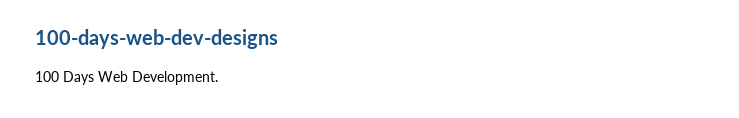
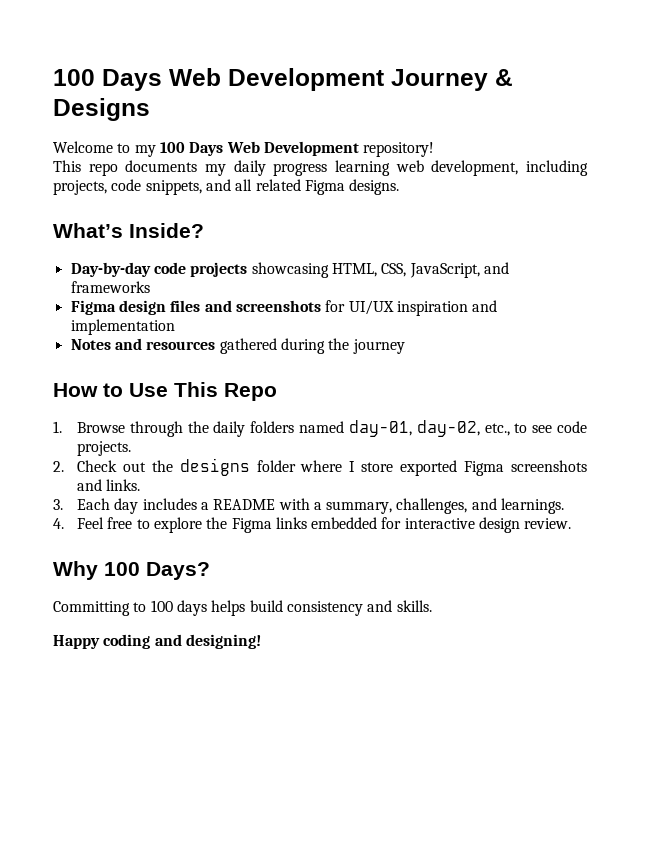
[35,29,278,49] [35,71,218,85] 100-days-web-dev-designs // 100 Days Web Development. -> [53,68,513,91] [53,98,150,121] [53,141,435,157] [53,160,588,176] [53,179,400,195] [53,223,204,238] [70,262,509,278] [70,281,150,293] [70,300,498,316] [70,319,175,335] [70,338,405,354] [53,382,277,401] [53,420,588,437] [76,441,131,456] [53,458,587,476] [76,479,141,491] [53,498,565,514] [53,517,572,533] [53,561,210,580] [53,600,432,616] [53,634,261,649] 100 Days Web Development Journey & Designs // Welcome to my 100 Days Web Development repository! // This repo documents my daily progress learning web development, including projects, code snippets, and all related Figma designs. // What’s Inside? // Day-by-day code projects showcasing HTML, CSS, JavaScript, and frameworks // Figma design files and screenshots for UI/UX inspiration and implementation // Notes and resources gathered during the journey // How to Use This Repo // 1. Browse through the daily folders named day-01, day-02, etc., to see code projects. // 2. Check out the designs folder where I store exported Figma screenshots and links. // 3. Each day includes a README with a summary, challenges, and learnings. // 4. Feel free to explore the Figma links embedded for interactive design review. // Why 100 Days? // Committing to 100 days helps build consistency and skills. // Happy coding and designing!

